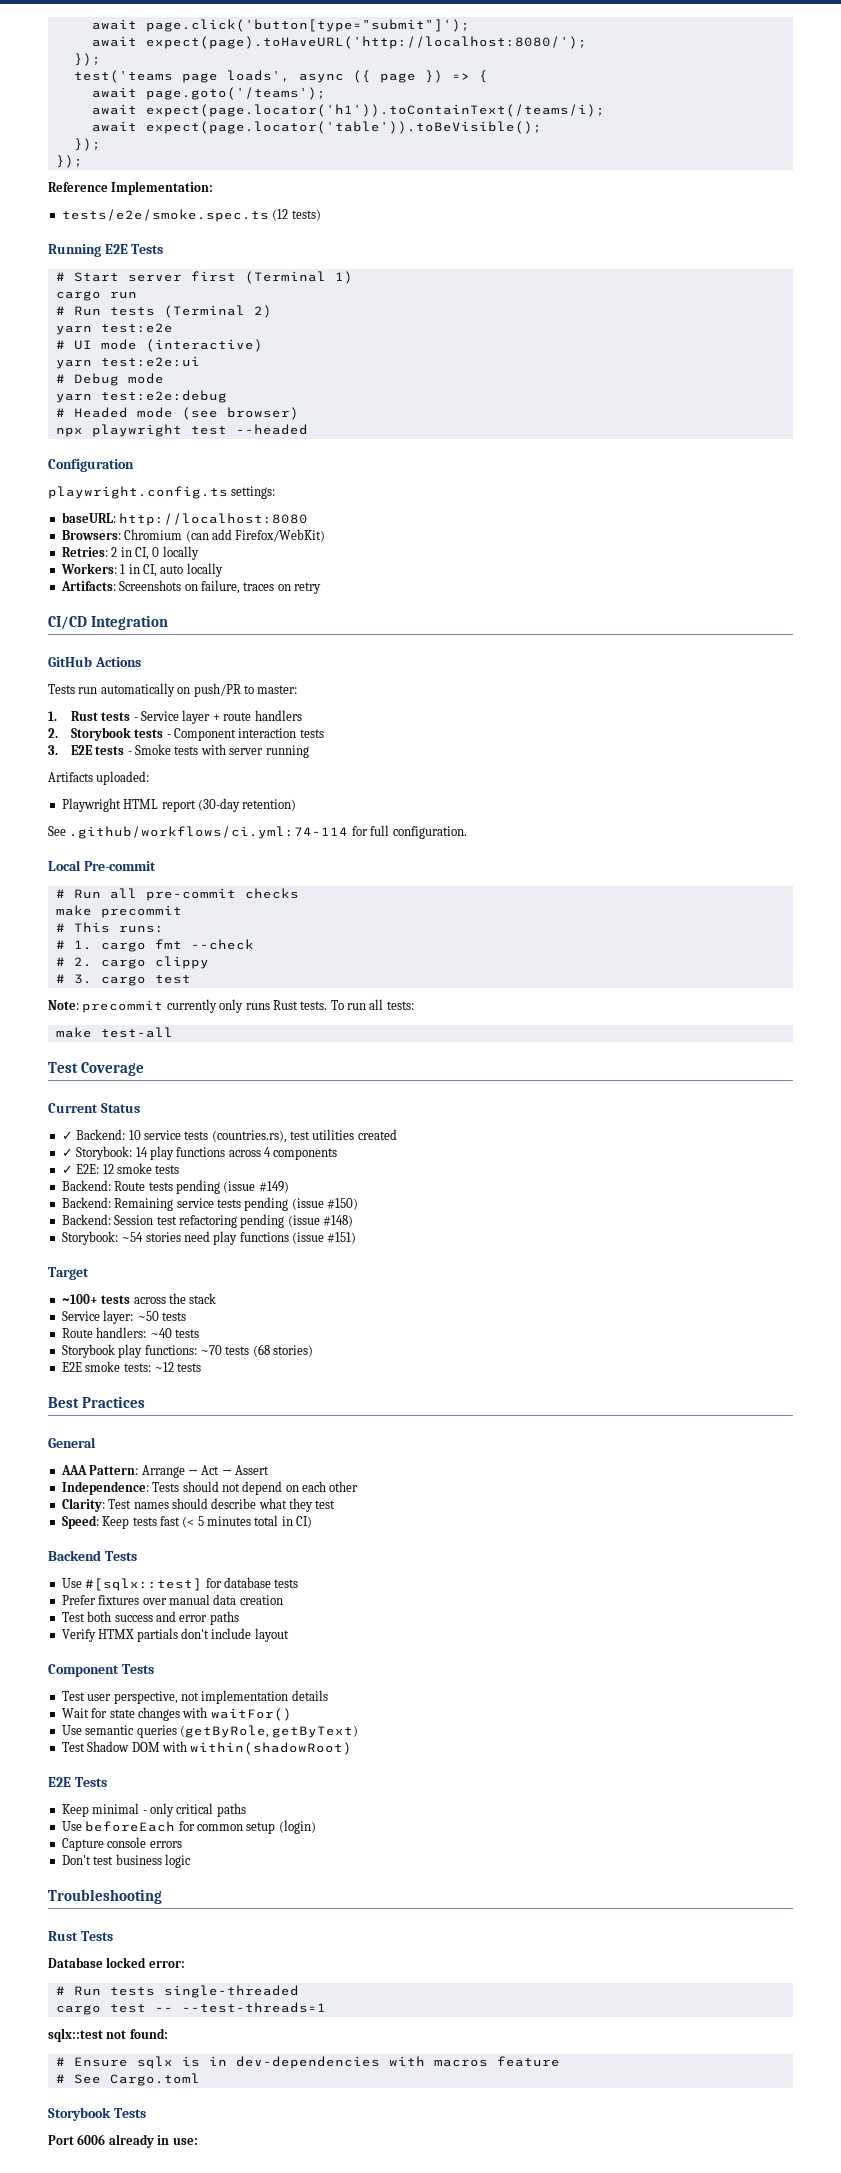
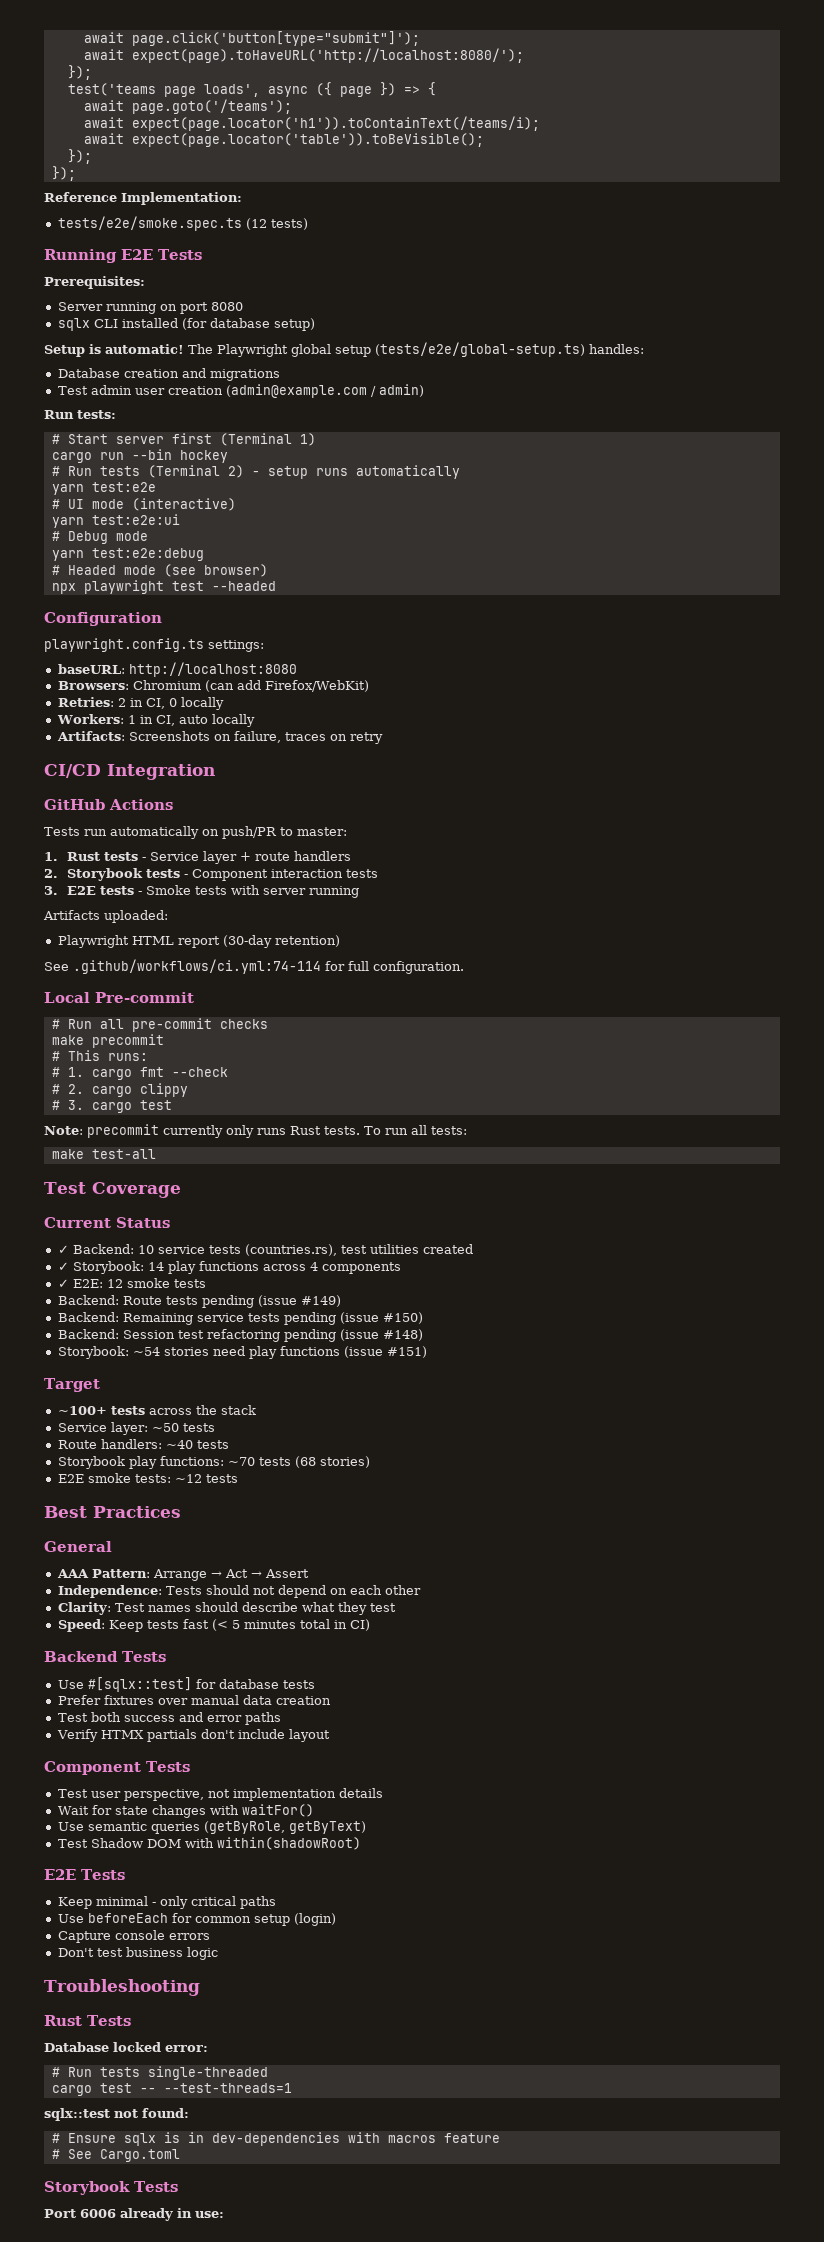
(164, 249) none -> [44,276,145,289] [57,302,243,314] [57,318,315,331] [44,342,644,357] [57,368,280,381] [57,384,424,398] [44,410,116,419] // Prerequisites: // Server running on port 8080 // sqlx CLI installed (for database setup) // Setup is automatic! The Playwright global setup (tests/e2e/global-setup.ts) handles: // Database creation and migrations // Test admin user creation (admin@example.com / admin) // Run tests:
(137, 295) none -> [131,449,228,463] --bin hockey
(272, 311) none -> [251,465,460,479] - setup runs automatically

